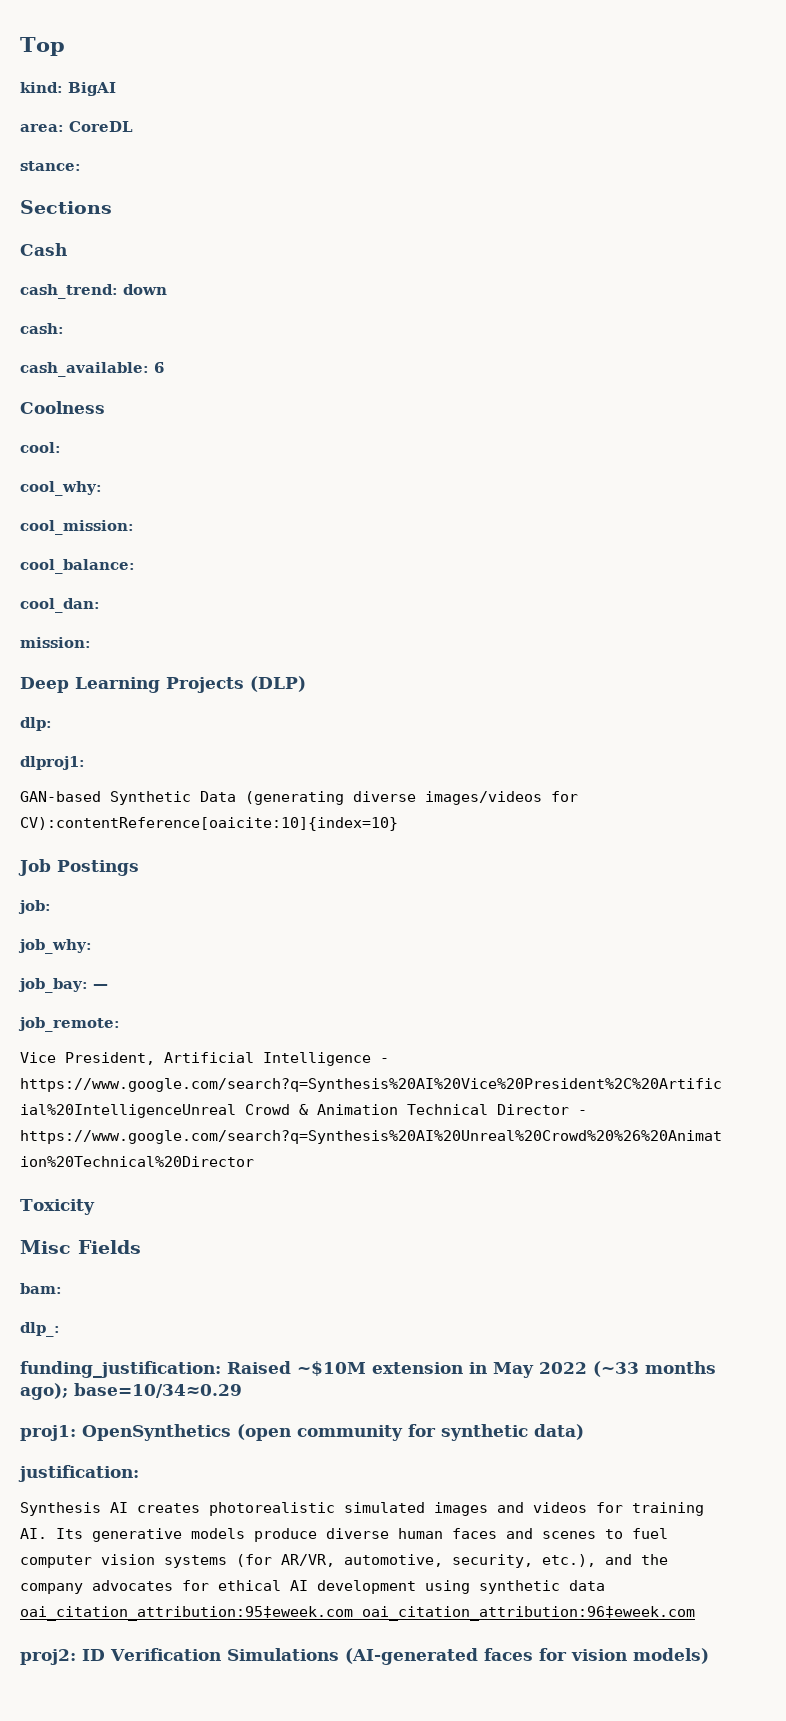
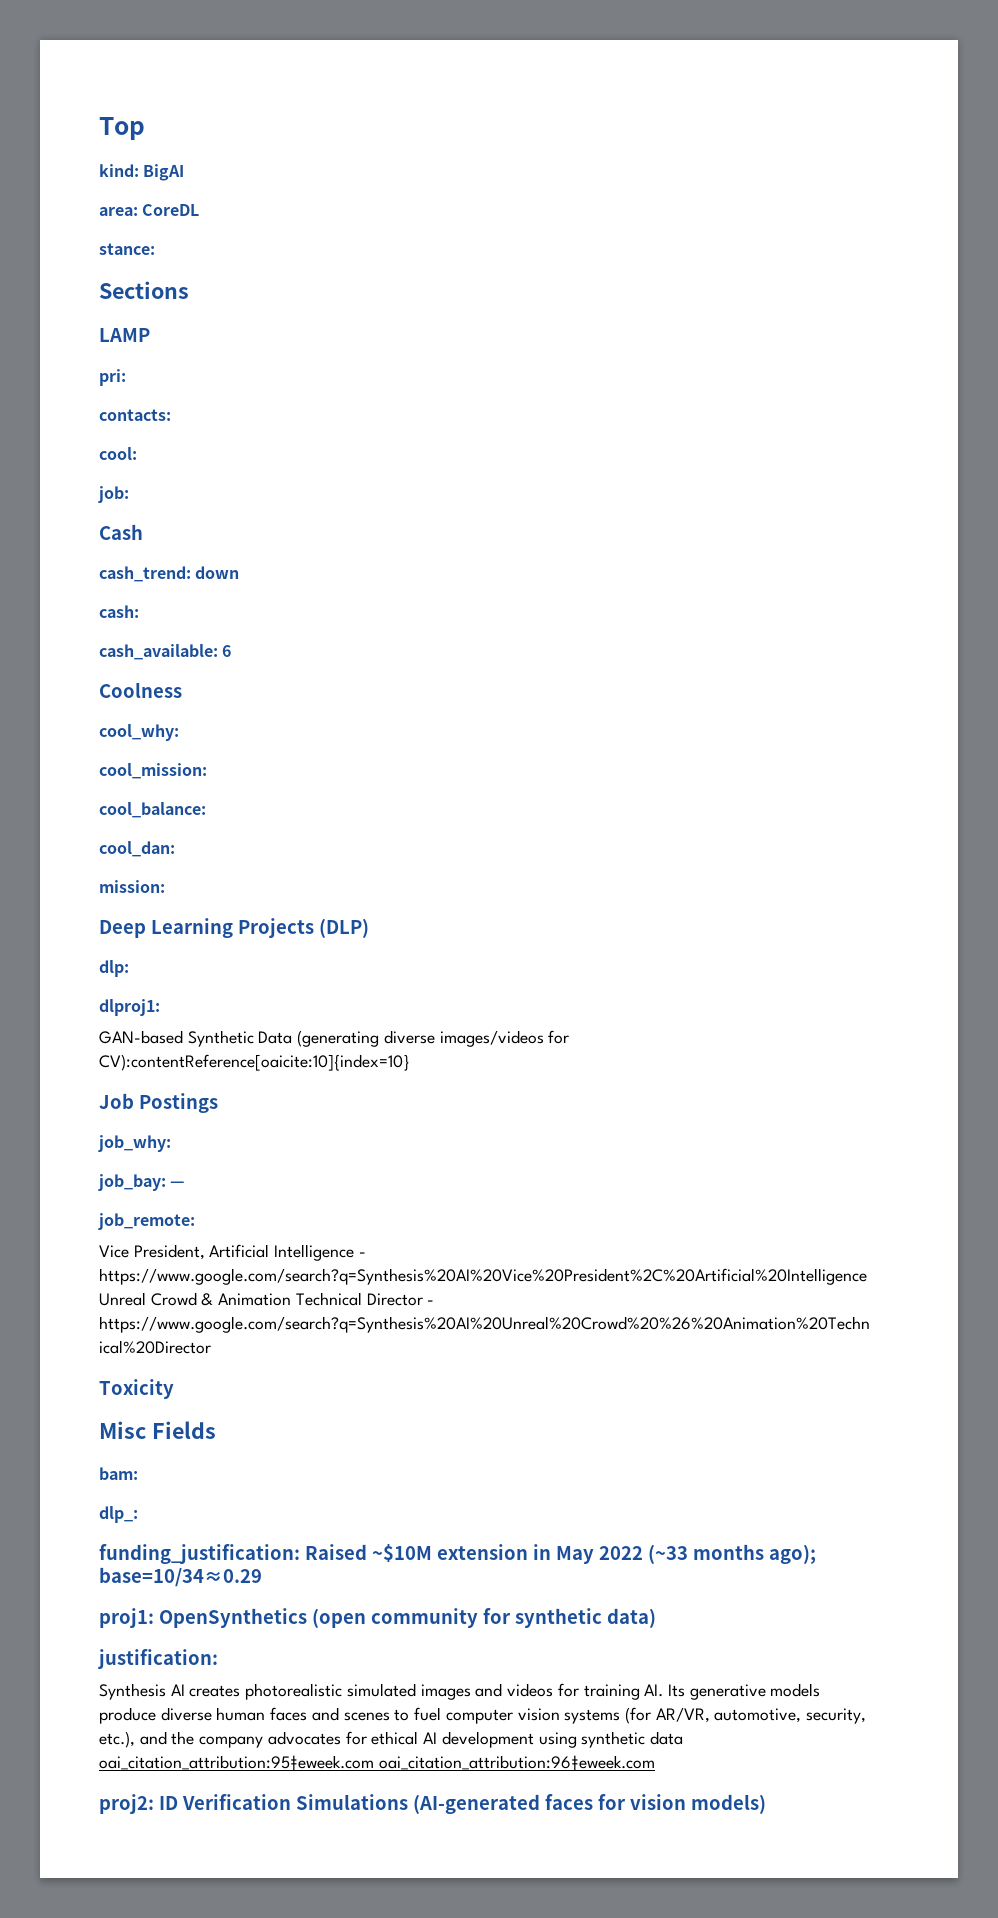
(112, 207) none -> [99,328,150,342] [99,369,126,386] [99,409,171,421] [99,447,137,460] [98,486,129,503] // LAMP // pri: // contacts: // cool: // job:
[20,442,61,453] // cool: -> (182, 690) none
[18,900,51,914] // job: -> (218, 1103) none

